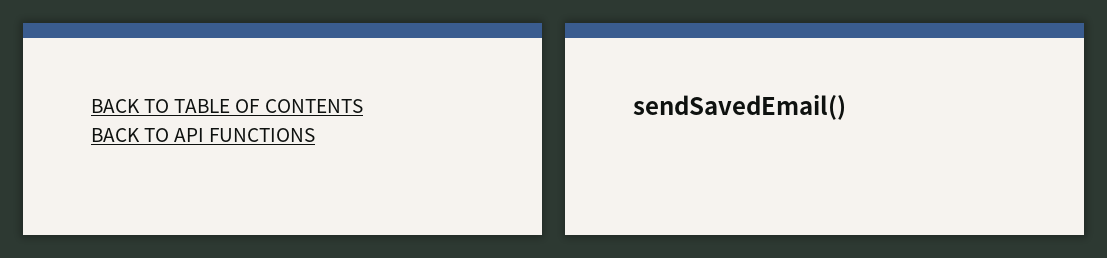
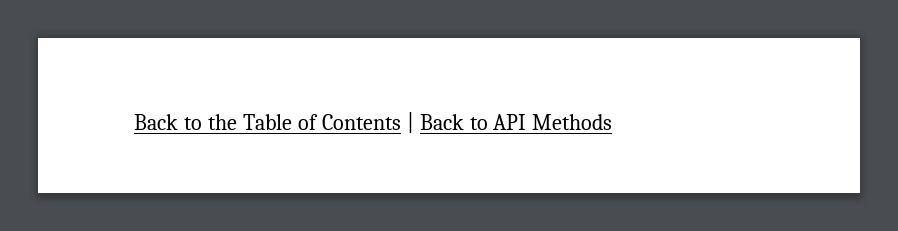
[91,99,363,113] [91,128,316,142] [633,95,846,120] BACK TO TABLE OF CONTENTS // BACK TO API FUNCTIONS // sendSavedEmail() -> [134,112,613,133] Back to the Table of Contents | Back to API Methods

